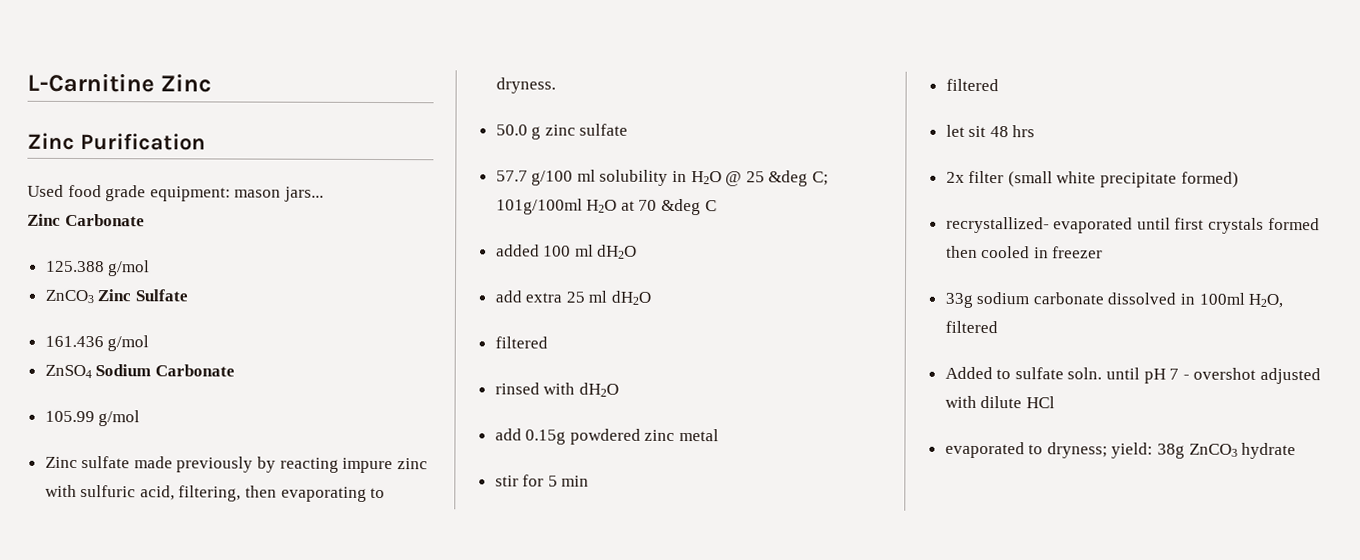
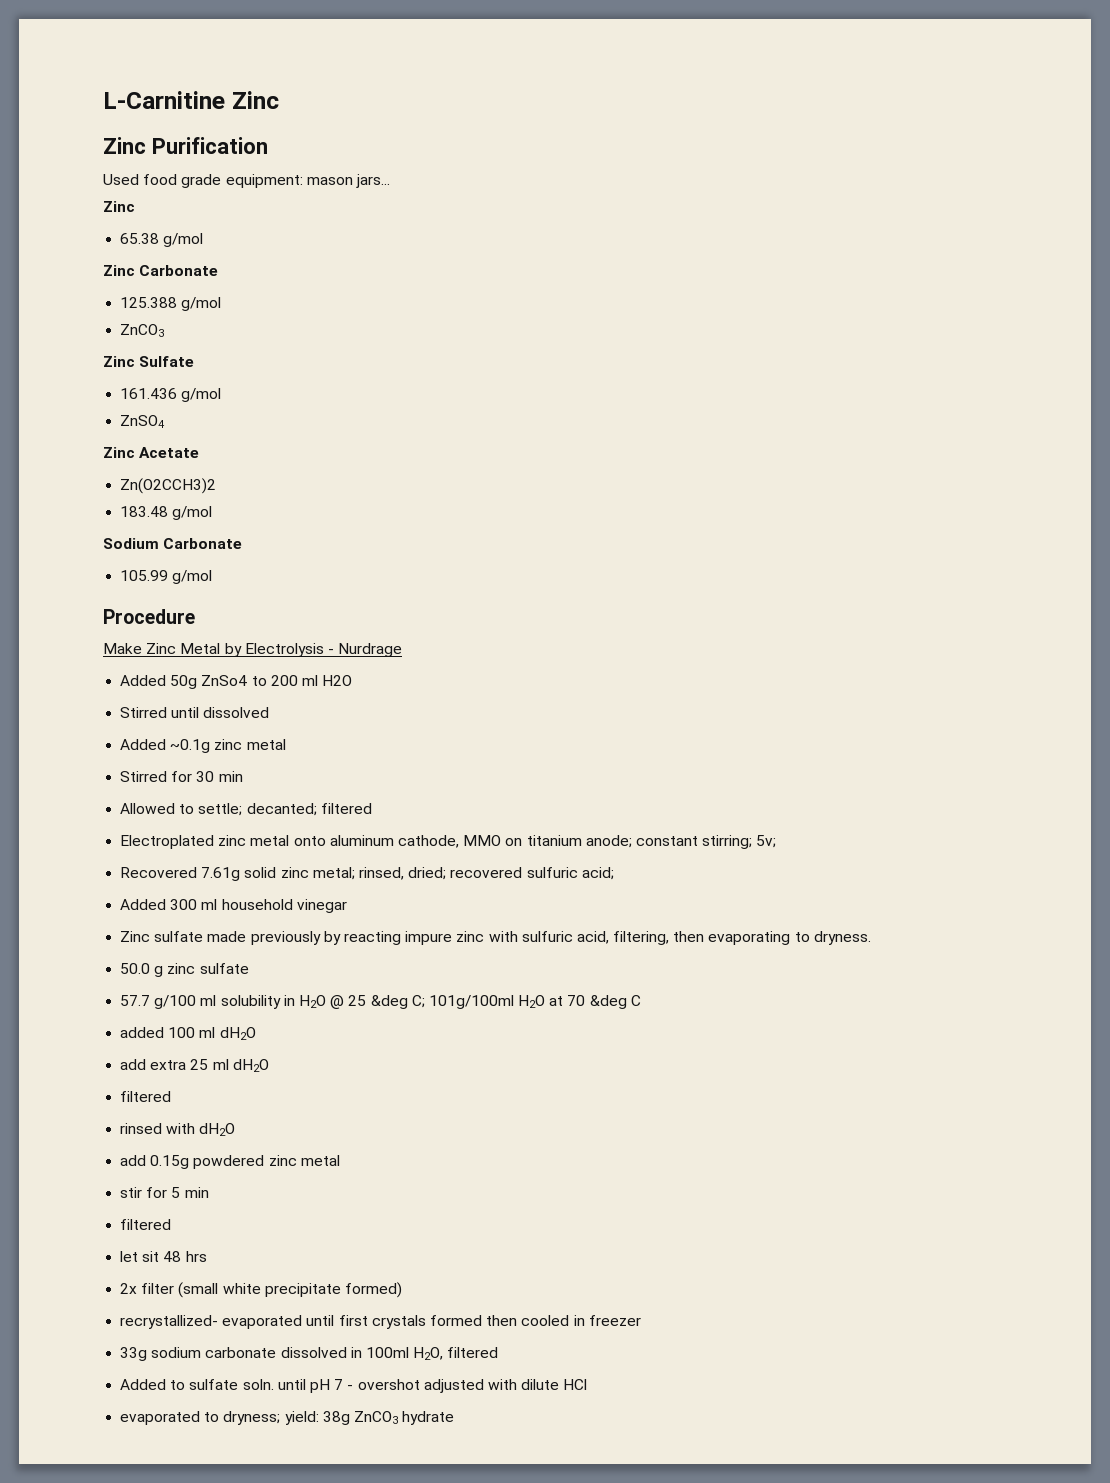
(61, 219) none -> [120,233,204,247] [103,265,135,276] // 65.38 g/mol // Zinc
(94, 296) none -> (165, 330) //
(92, 371) none -> [103,447,200,458] [120,478,217,494] [120,506,213,520] // Zinc Acetate // Zn(O2CCH3)2 // 183.48 g/mol //
(141, 418) none -> [103,609,195,624] [103,643,403,657] [120,675,353,689] [120,707,270,718] [120,739,286,753] [120,771,243,782] [120,803,372,816] [120,835,777,849] [120,867,614,881] [120,899,347,913] // Procedure // Make Zinc Metal by Electrolysis - Nurdrage // Added 50g ZnSo4 to 200 ml H2O // Stirred until dissolved // Added ~0.1g zinc metal // Stirred for 30 min // Allowed to settle; decanted; filtered // Electroplated zinc metal onto aluminum cathode, MMO on titanium anode; constant stirring; 5v; // Recovered 7.61g solid zinc metal; rinsed, dried; recovered sulfuric acid; // Added 300 ml household vinegar

